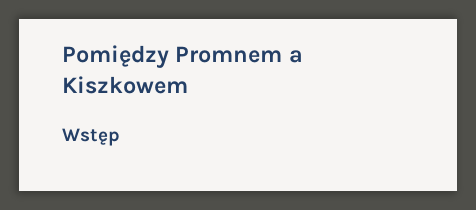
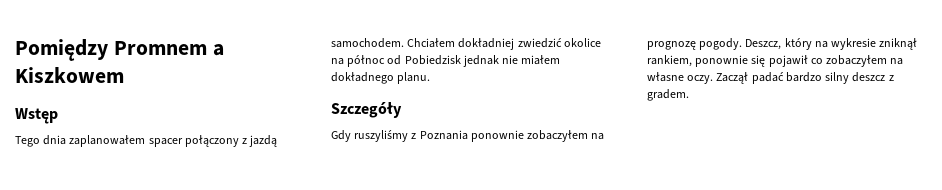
(120, 137) none -> [15,135,278,147] [331,38,601,50] [331,55,561,67] [331,72,431,84] [331,102,402,118] [331,130,605,142] [647,38,918,50] [647,55,904,67] [647,72,894,84] [647,89,689,101] // Tego dnia zaplanowałem spacer połączony z jazdą samochodem. Chciałem dokładniej zwiedzić okolice na północ od Pobiedzisk jednak nie miałem dokładnego planu. // Szczegóły // Gdy ruszyliśmy z Poznania ponownie zobaczyłem na prognozę pogody. Deszcz, który na wykresie zniknął rankiem, ponownie się pojawił co zobaczyłem na własne oczy. Zaczął padać bardzo silny deszcz z gradem.

